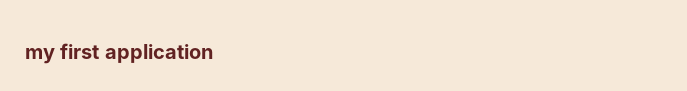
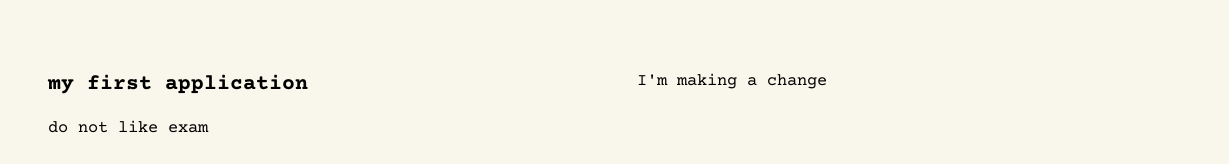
(213, 53) none -> [48,120,209,133] [637,73,827,89] // do not like exam // I'm making a change

